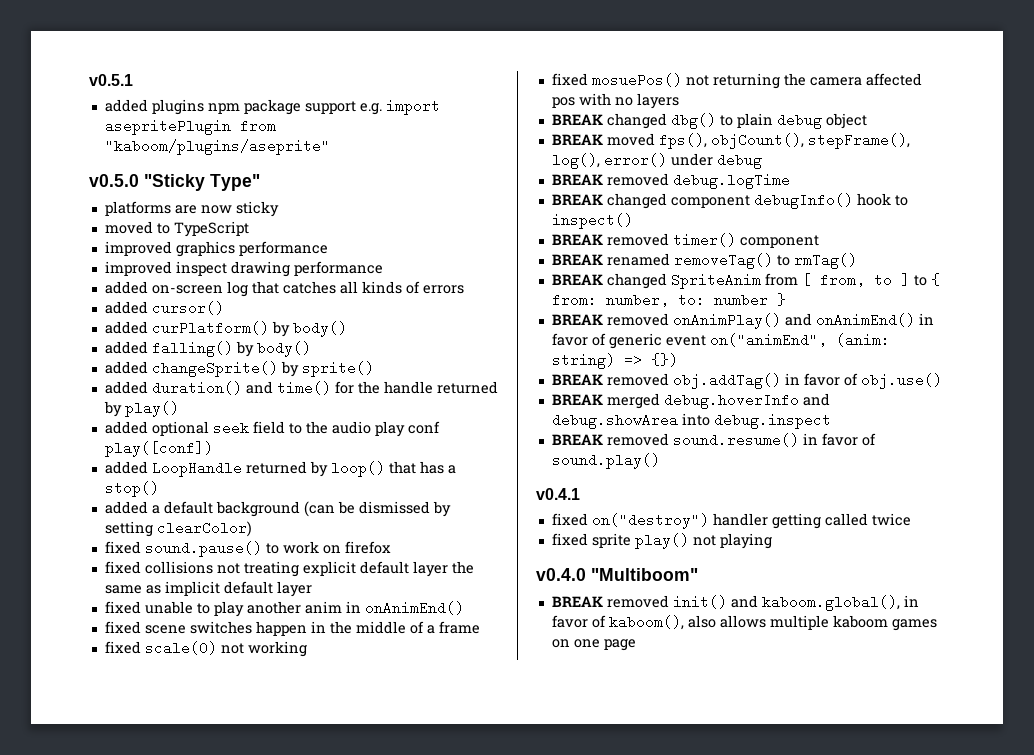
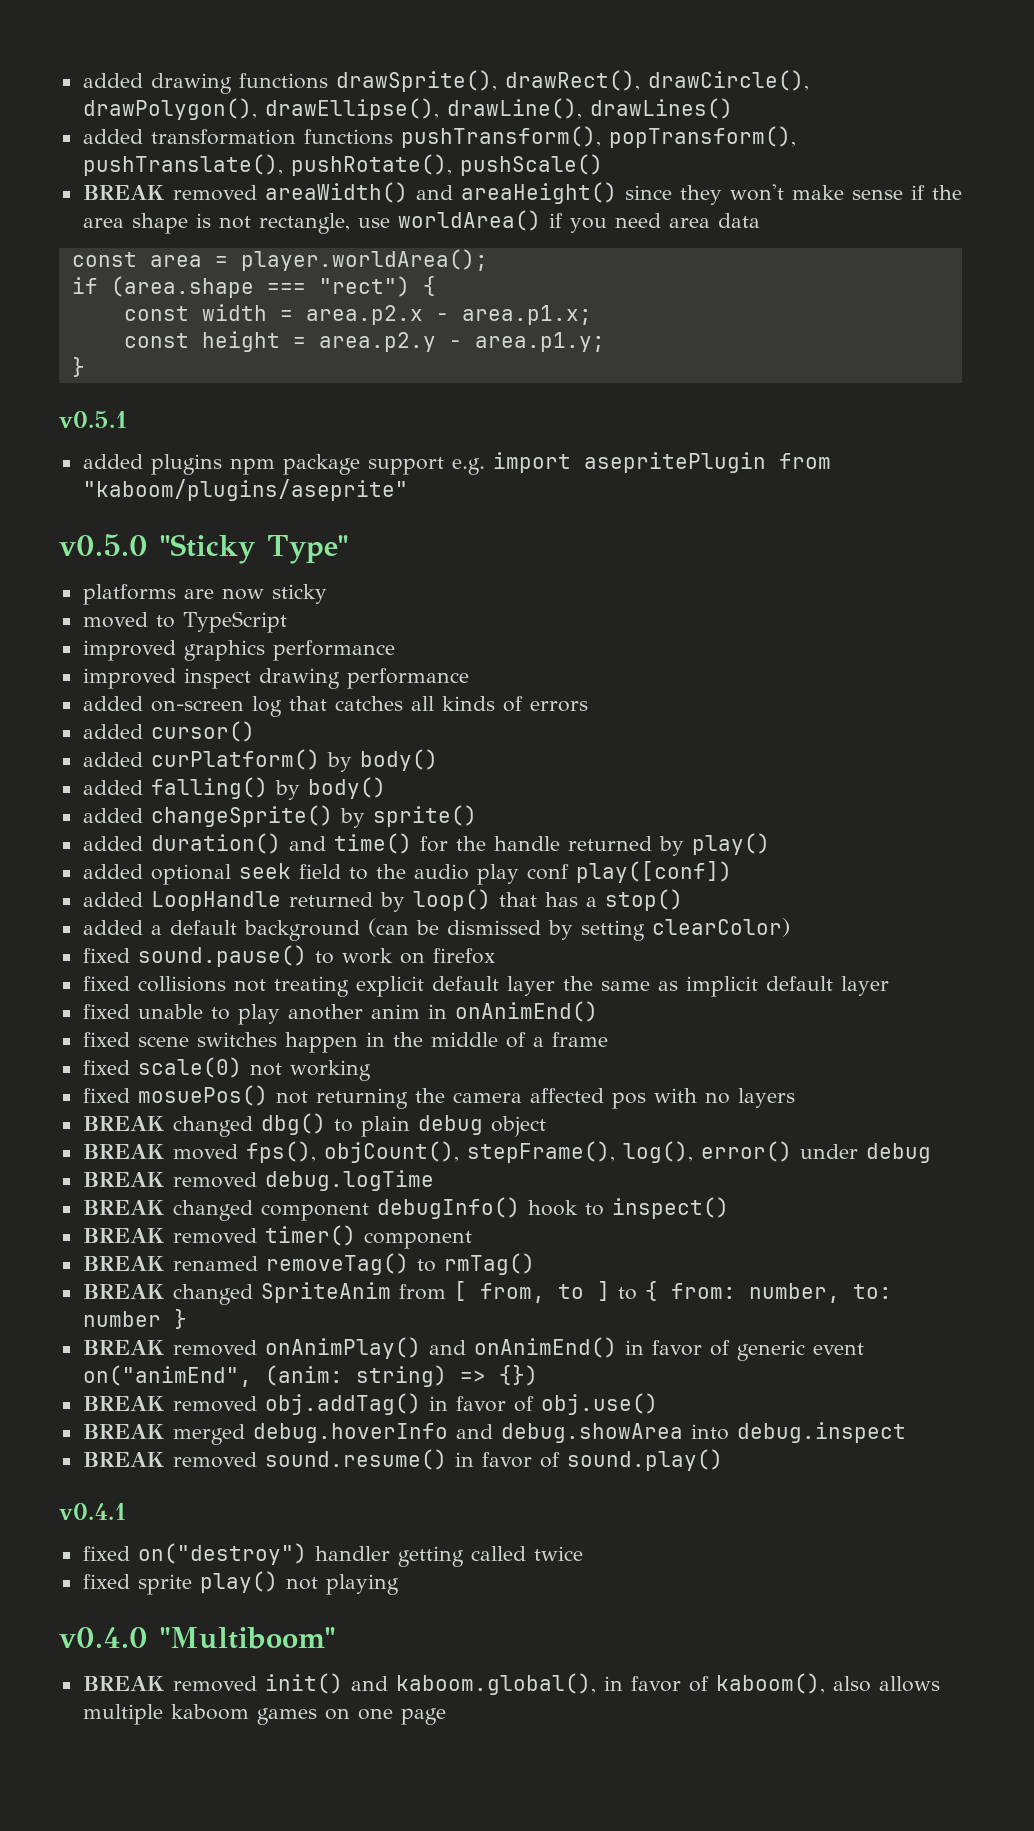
(89, 80) none -> [82,70,809,94] [82,98,733,120] [82,126,796,148] [82,154,603,176] [82,182,962,205] [82,210,760,234] [71,249,488,271] [71,276,436,298] [123,304,592,325] [123,331,605,352] [71,357,85,377] added drawing functions drawSprite(), drawRect(), drawCircle(), drawPolygon(), drawEllipse(), drawLine(), drawLines() // added transformation functions pushTransform(), popTransform(), pushTranslate(), pushRotate(), pushScale() // BREAK removed areaWidth() and areaHeight() since they won't make sense if the area shape is not rectangle, use worldArea() if you need area data // const area = player.worldArea(); // if (area.shape === "rect") { // const width = area.p2.x - area.p1.x; // const height = area.p2.y - area.p1.y; // } //

